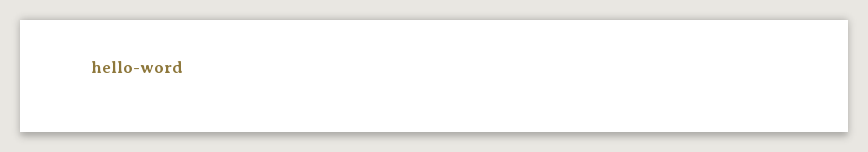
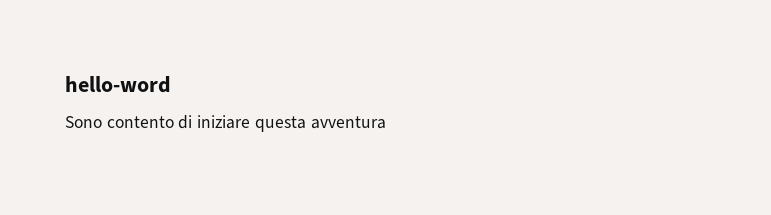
(183, 67) none -> [65,115,386,132] // Sono contento di iniziare questa avventura

